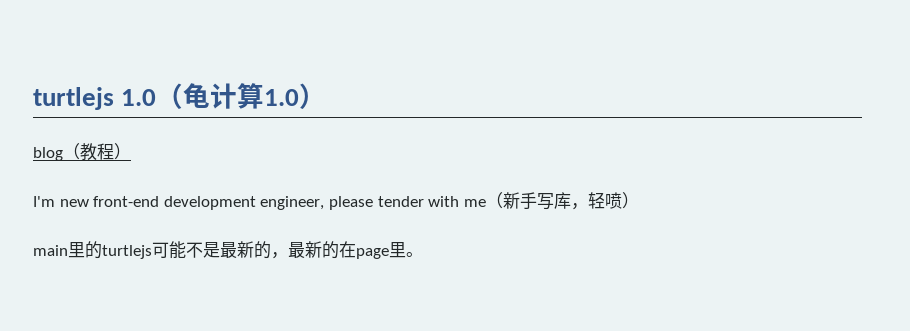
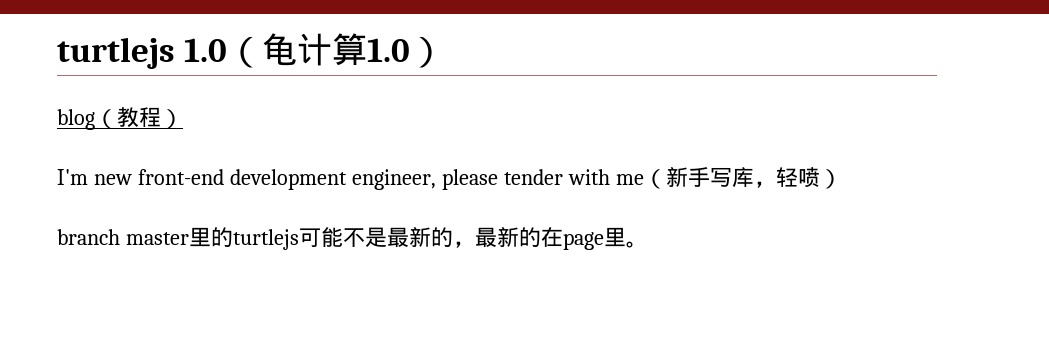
[33,245,68,256] main -> [57,229,189,245] branch master

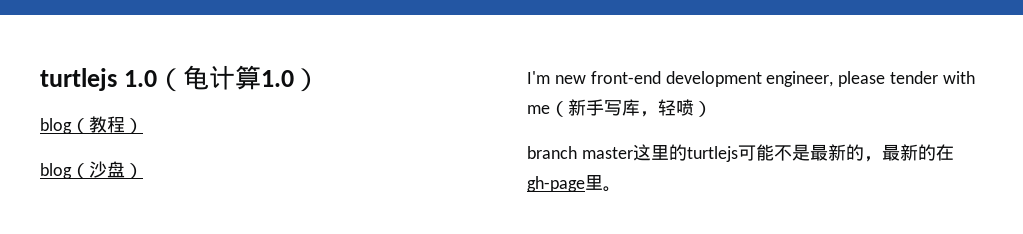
(183, 119) none -> [40,161,143,179] // blog（沙盘）
(189, 238) none -> [632,144,651,161] 这
[562,232,604,250] page -> [527,176,585,192] gh-page

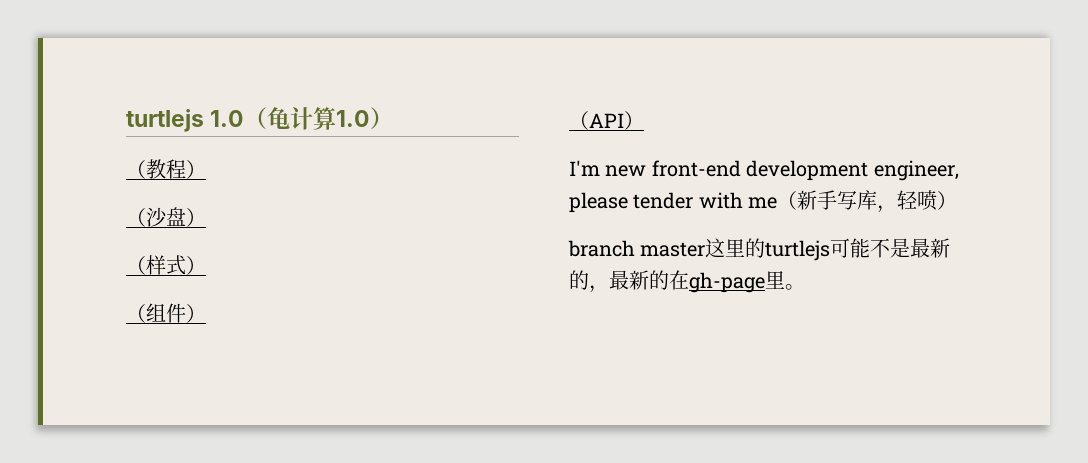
[40,118,72,134] blog -> (394, 118) none
[40,163,72,179] blog -> (206, 169) none
(143, 171) none -> [126,255,206,275] [126,303,206,323] [569,111,644,130] // （样式） // （组件） // （API）

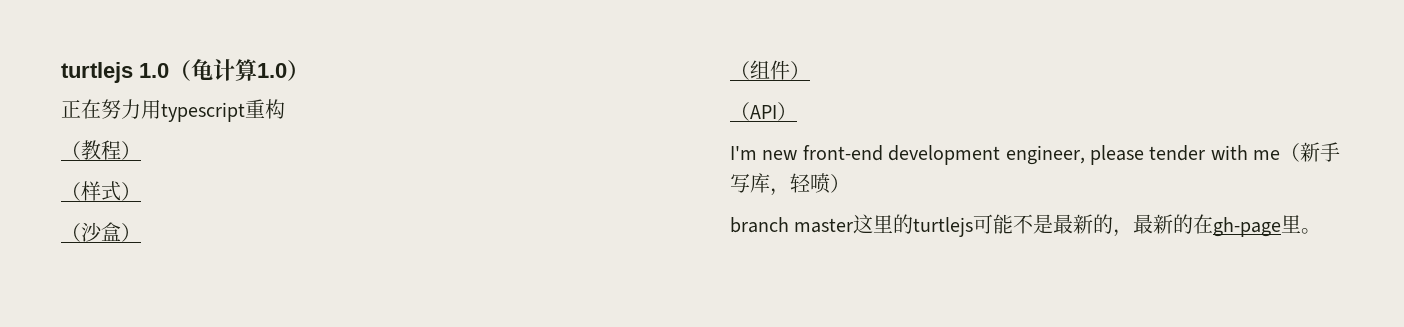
(394, 118) none -> [61,99,285,122] // 正在努力用typescript重构
[146,207,206,227] [126,255,186,275] 沙盘） // （样式 -> [81,181,141,201] [61,222,121,242] 样式） // （沙盒

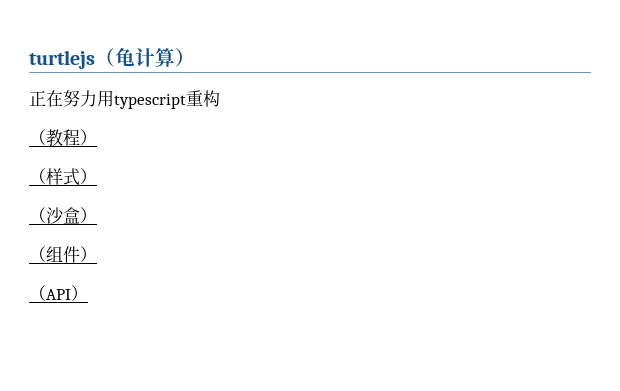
[61,62,169,83] turtlejs 1.0 -> [29,50,95,69] turtlejs
[257,63,287,78] 1.0 -> (175, 57) none
[730,142,1341,165] [730,173,850,196] [730,214,1322,237] // I'm new front-end development engineer, please tender with me（新手写库，轻喷） // branch master这里的turtlejs可能不是最新的，最新的在gh-page里。 -> (88, 293) none

